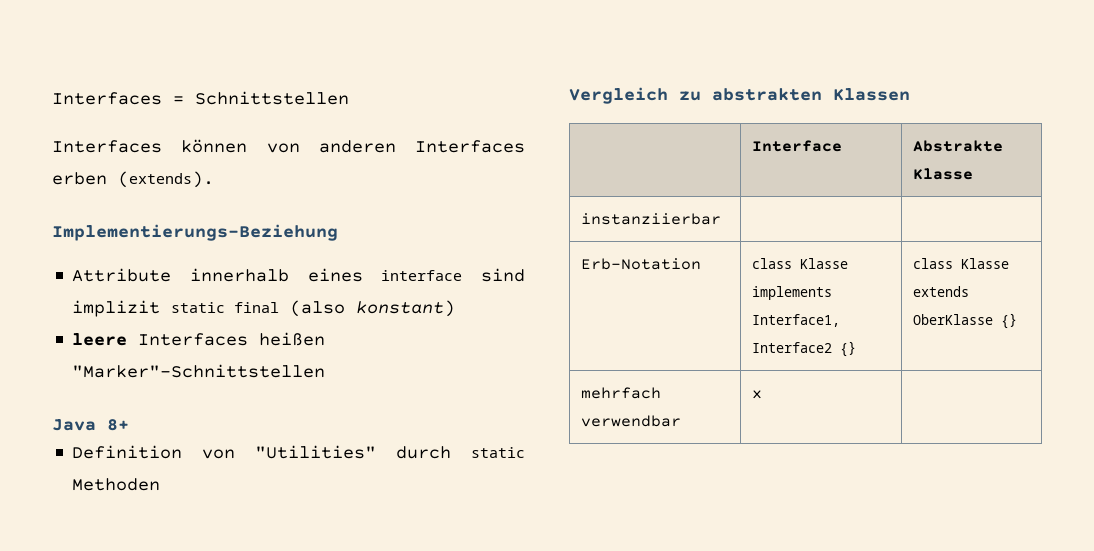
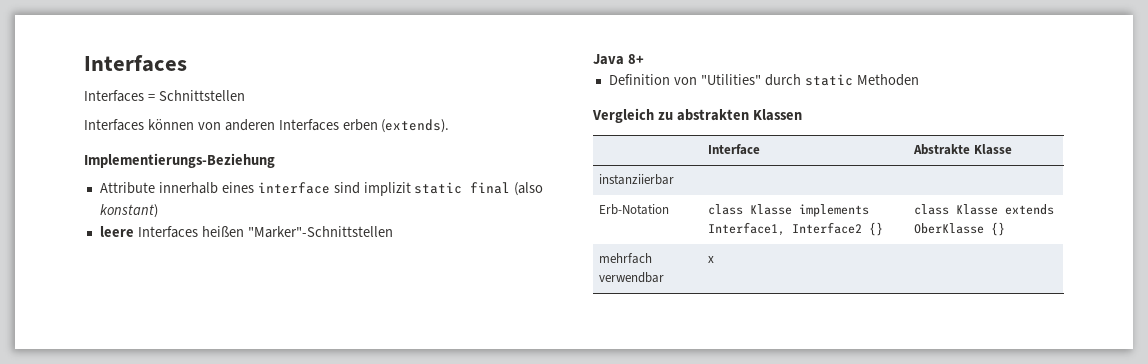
[52,92,162,105] Interfaces -> [84,55,187,72] [84,90,144,102] Interfaces // Interfaces

